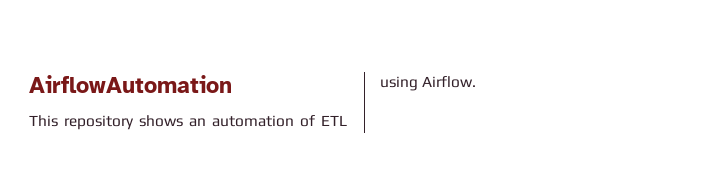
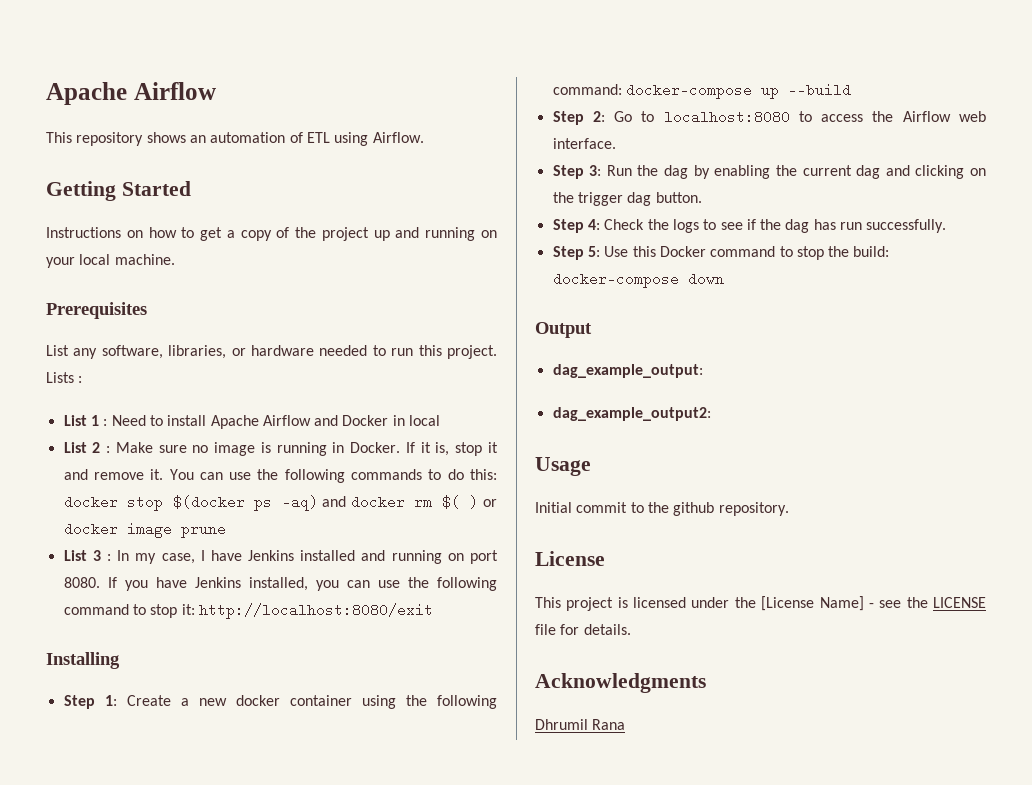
[29,75,232,93] AirflowAutomation -> [46,82,216,105] Apache Airflow
(477, 82) none -> [46,181,191,201] [46,227,498,241] [46,254,175,268] [46,302,147,319] [46,345,497,359] [46,372,83,383] [63,415,441,429] [63,442,498,456] [63,469,497,483] [63,495,497,511] [63,522,226,538] [63,550,498,564] [63,577,498,591] [63,603,433,619] [46,652,120,669] [63,695,497,709] [552,83,851,99] [552,110,986,125] [552,138,616,149] [552,165,986,179] [552,192,702,206] [552,219,947,233] [552,246,890,260] [552,272,724,288] [535,322,592,338] [552,364,703,378] [552,407,711,421] [535,457,591,476] [535,502,789,516] [535,551,605,566] [535,596,987,611] [535,624,631,635] [535,673,706,693] [535,719,626,730] // Getting Started // Instructions on how to get a copy of the project up and running on your local machine. // Prerequisites // List any software, libraries, or hardware needed to run this project. Lists : // List 1 : Need to install Apache Airflow and Docker in local // List 2 : Make sure no image is running in Docker. If it is, stop it and remove it. You can use the following commands to do this: docker stop $(docker ps -aq) and docker rm $( ) or docker image prune // List 3 : In my case, I have Jenkins installed and running on port 8080. If you have Jenkins installed, you can use the following command to stop it: http://localhost:8080/exit // Installing // Step 1: Create a new docker container using the following command: docker-compose up --build // Step 2: Go to localhost:8080 to access the Airflow web interface. // Step 3: Run the dag by enabling the current dag and clicking on the trigger dag button. // Step 4: Check the logs to see if the dag has run successfully. // Step 5: Use this Docker command to stop the build: docker-compose down // Output // dag_example_output: // dag_example_output2: // Usage // Initial commit to the github repository. // License // This project is licensed under the [License Name] - see the LICENSE file for details. // Acknowledgments // Dhrumil Rana

